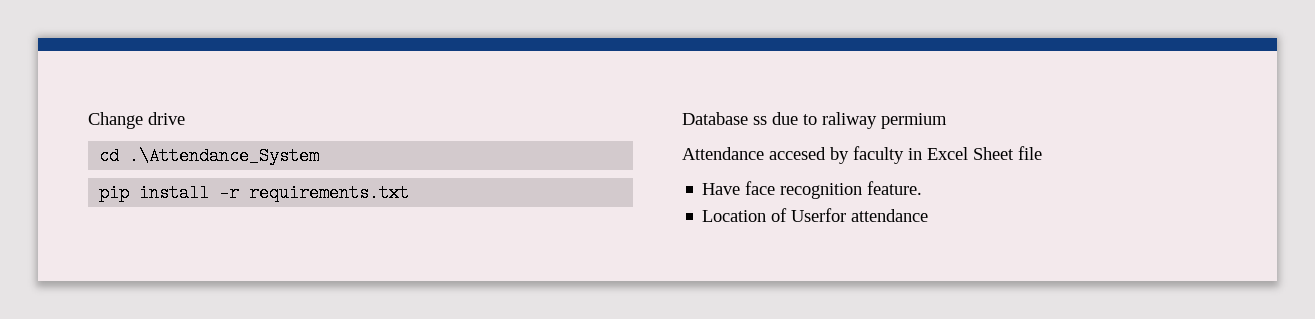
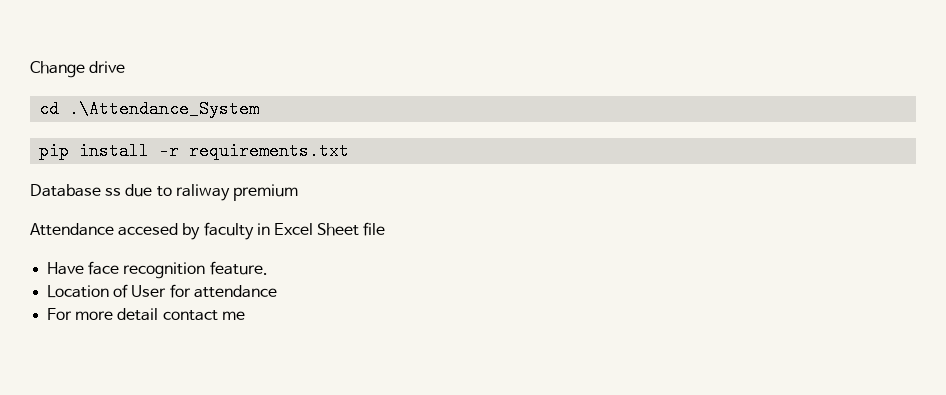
[881,113,947,129] permium -> [232,184,298,201] premium
[791,208,847,222] Userfor -> [131,284,191,298] User for
(929, 215) none -> [47,308,245,321] // For more detail contact me

